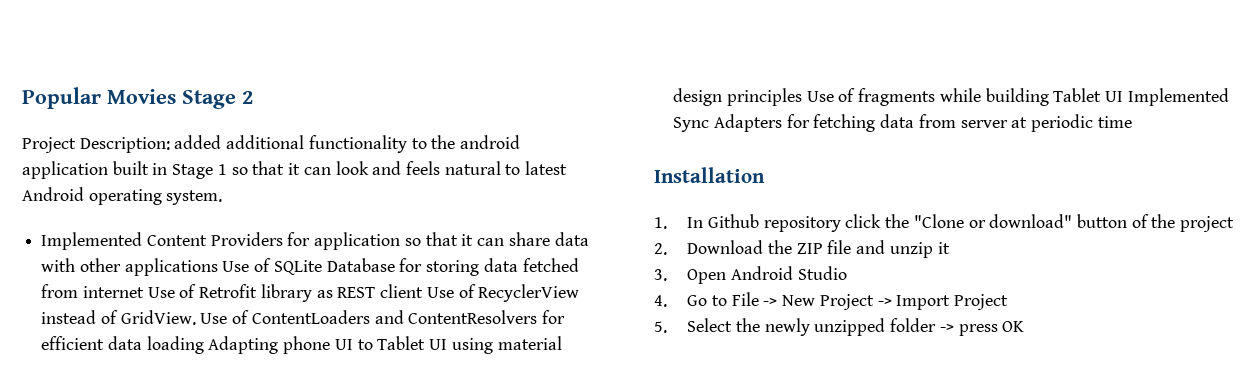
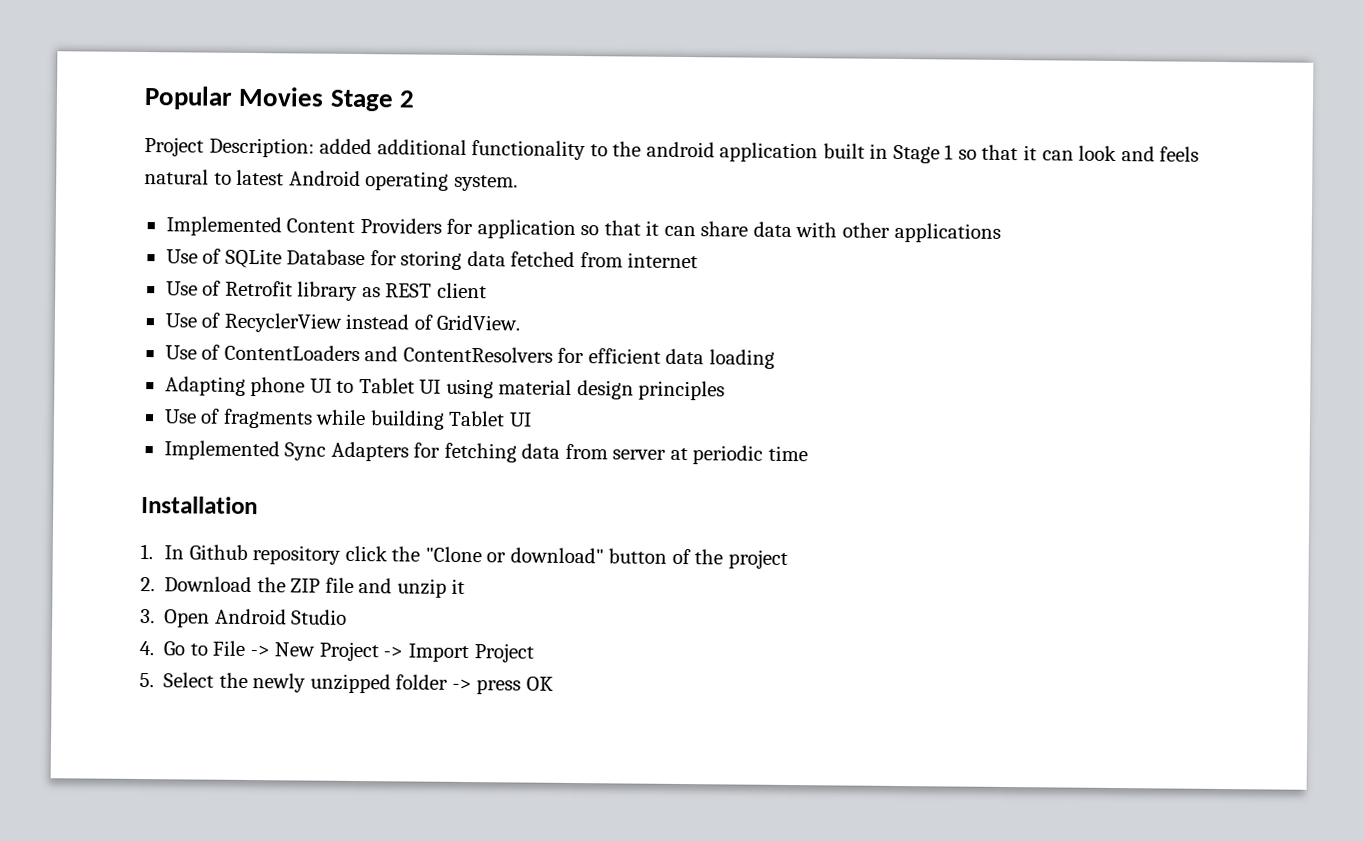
(218, 267) none -> (1001, 232) //
(144, 292) none -> (699, 260) //
(424, 291) none -> (487, 290) //
(196, 317) none -> (521, 322) //
(204, 345) none -> (775, 359) //
(802, 97) none -> (726, 390) //
(1124, 96) none -> (532, 419) //

